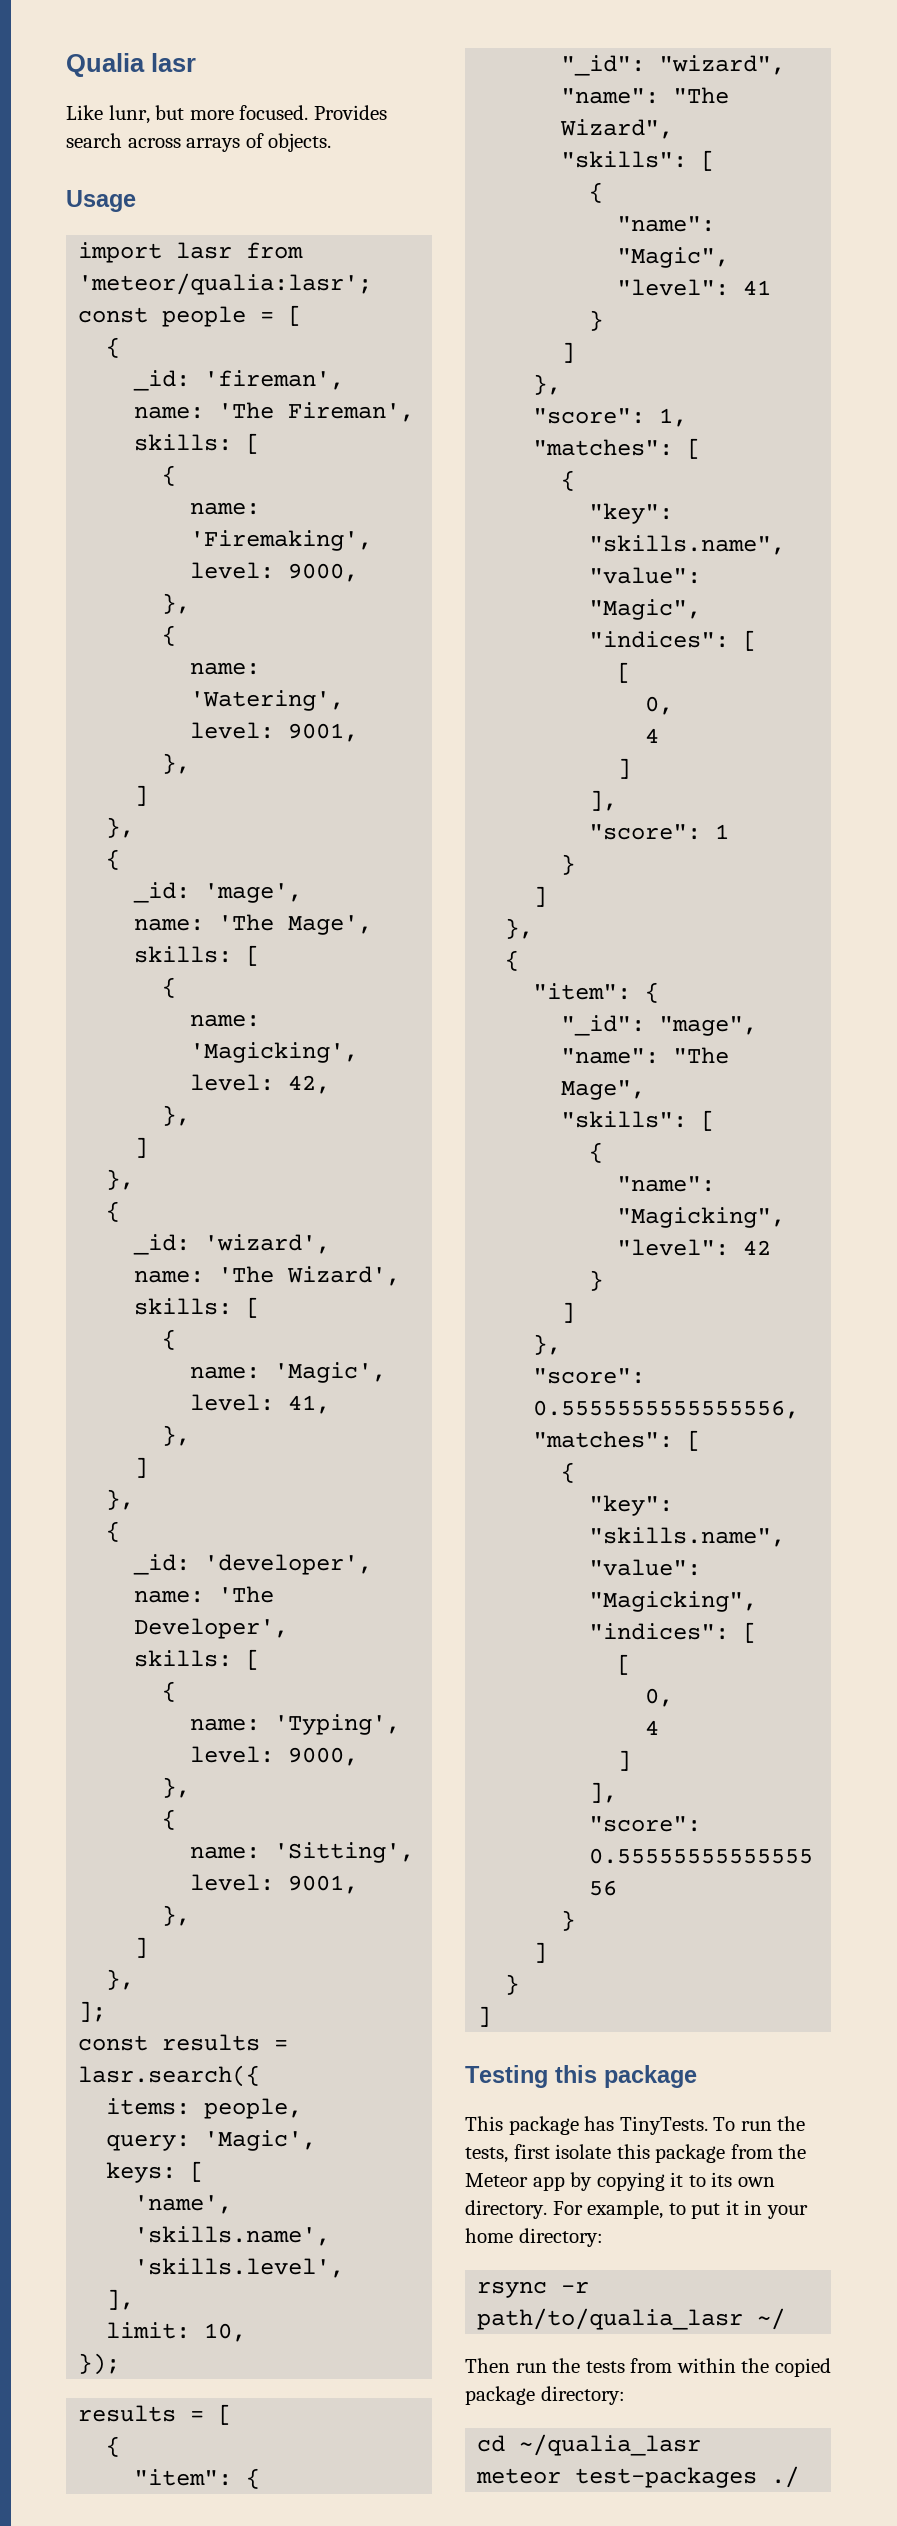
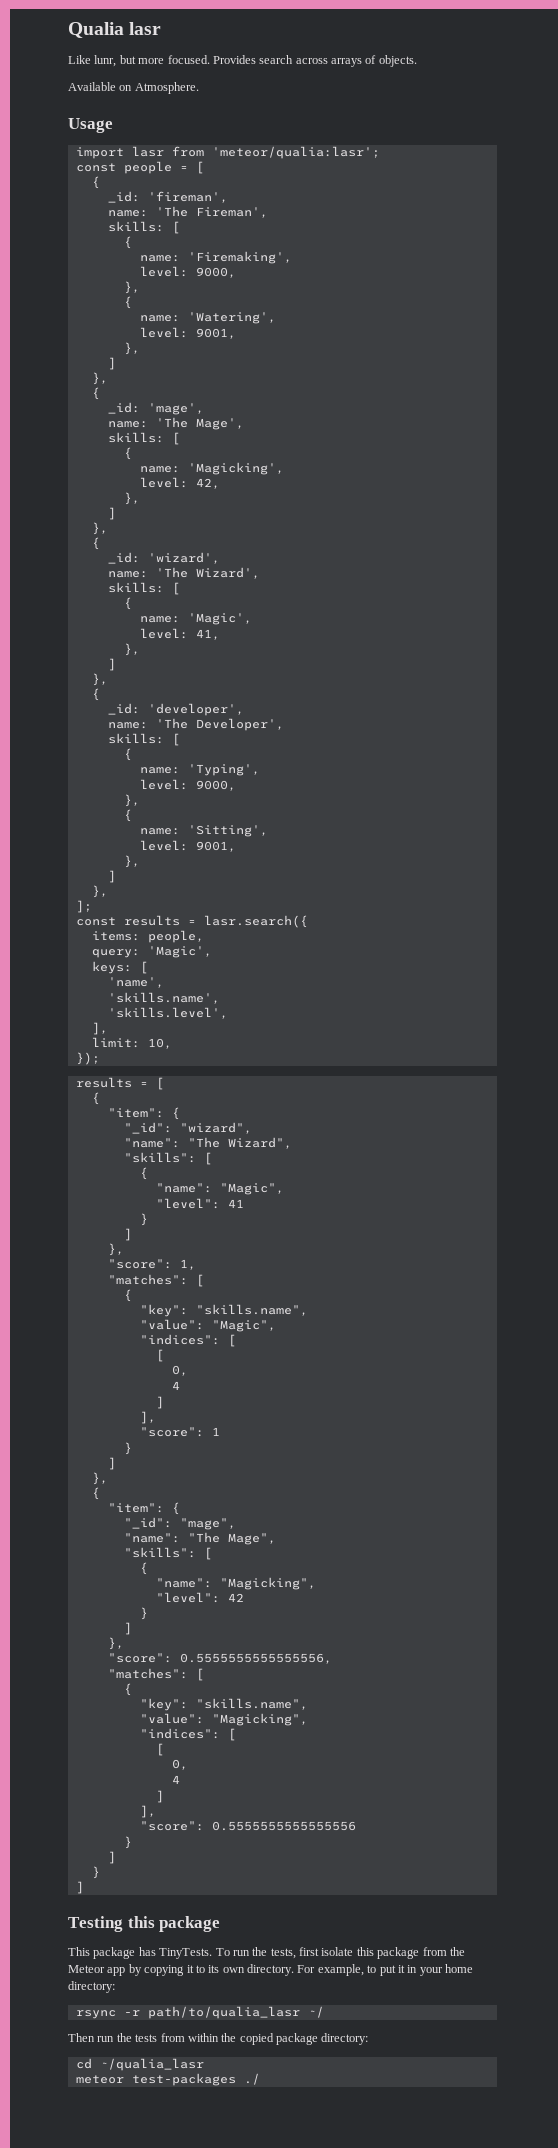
(332, 142) none -> [68,82,199,94] // Available on Atmosphere.

